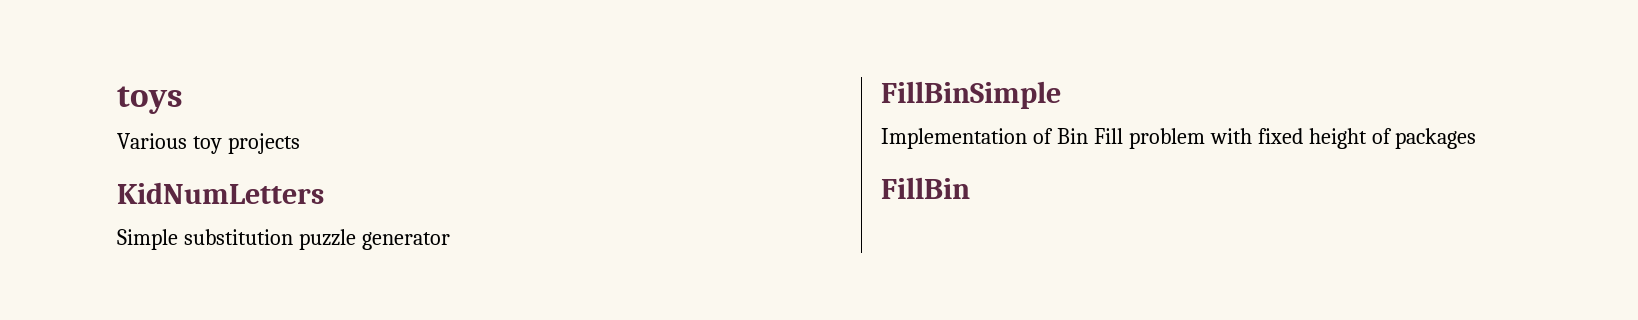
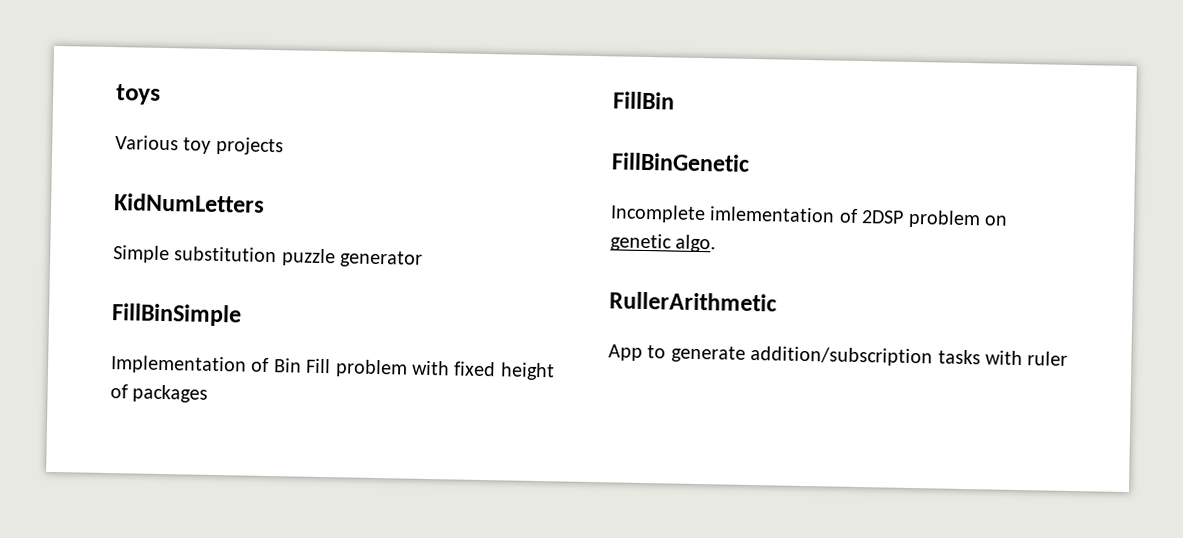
(970, 188) none -> [611,152,750,172] [610,204,1008,229] [610,233,717,253] [609,291,777,312] [608,344,1069,367] // FillBinGenetic // Incomplete imlementation of 2DSP problem on genetic algo. // RullerArithmetic // App to generate addition/subscription tasks with ruler

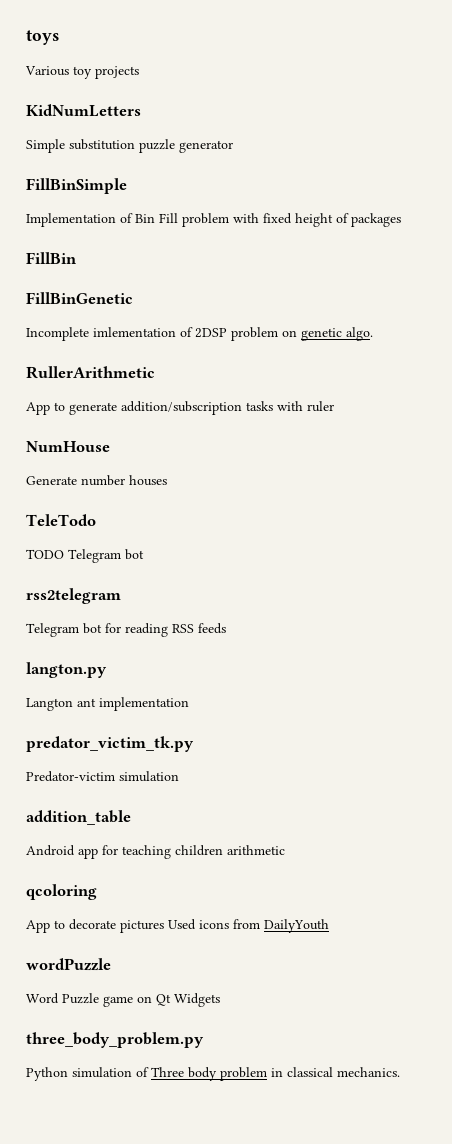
(1069, 358) none -> [26,441,110,452] [26,475,167,486] [26,514,96,526] [26,549,144,563] [26,588,121,604] [26,623,226,637] [26,662,107,678] [26,697,189,711] [26,736,194,752] [26,771,179,782] [26,810,131,825] [26,845,285,859] [26,884,97,900] [26,919,329,933] [26,958,111,971] [26,993,220,1007] [26,1032,204,1048] [26,1067,400,1081] // NumHouse // Generate number houses // TeleTodo // TODO Telegram bot // rss2telegram // Telegram bot for reading RSS feeds // langton.py // Langton ant implementation // predator_victim_tk.py // Predator-victim simulation // addition_table // Android app for teaching children arithmetic // qcoloring // App to decorate pictures Used icons from DailyYouth // wordPuzzle // Word Puzzle game on Qt Widgets // three_body_problem.py // Python simulation of Three body problem in classical mechanics.

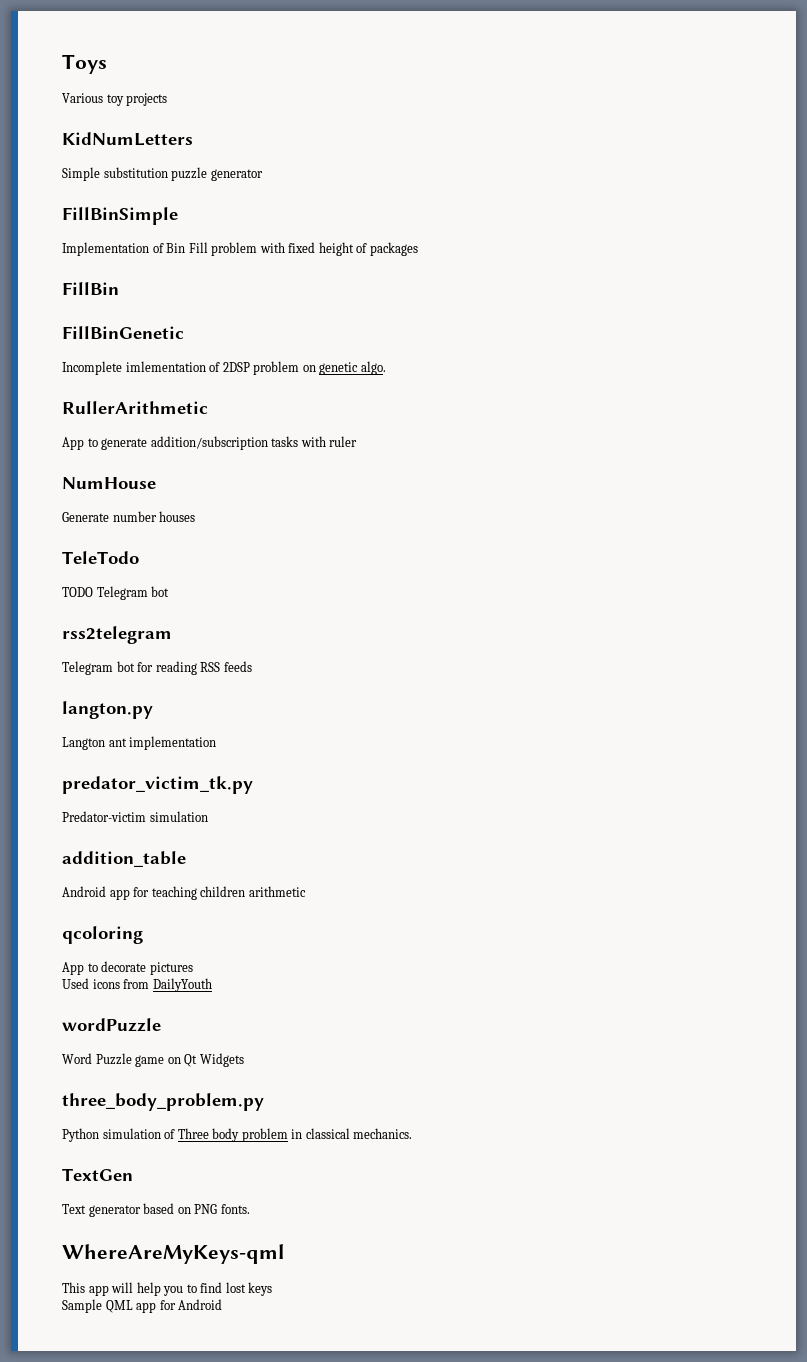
[26,30,59,45] toys -> [62,54,107,74] Toys
(164, 926) none -> (193, 968) //
(400, 1072) none -> [62,1168,133,1181] [62,1203,250,1217] [62,1244,284,1264] [62,1282,273,1296] [62,1299,223,1313] // TextGen // Text generator based on PNG fonts. // WhereAreMyKeys-qml // This app will help you to find lost keys // Sample QML app for Android

